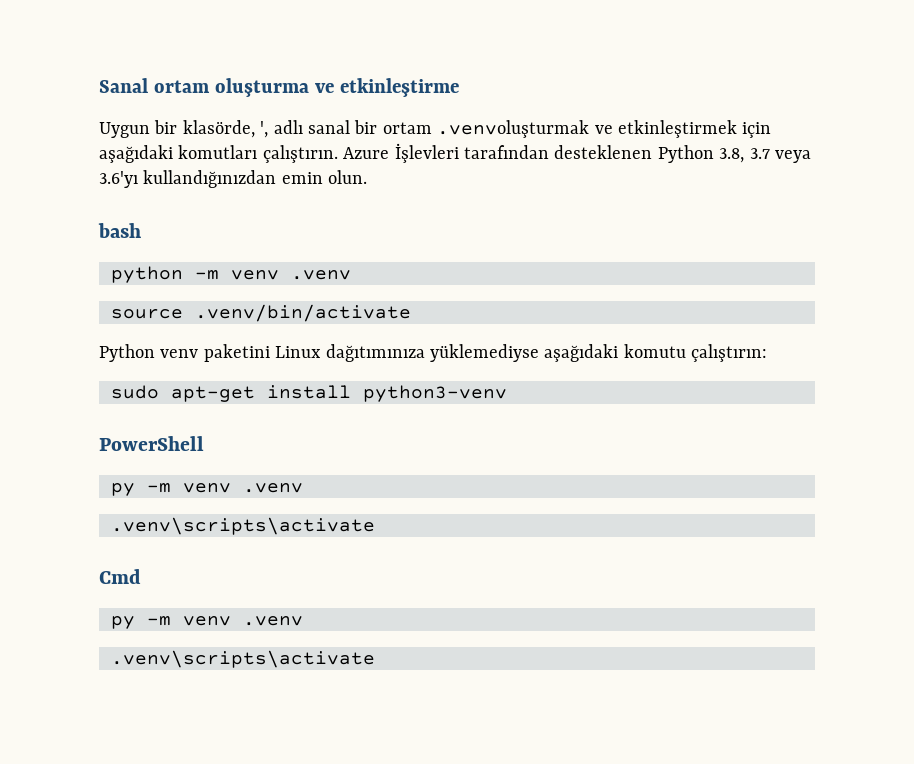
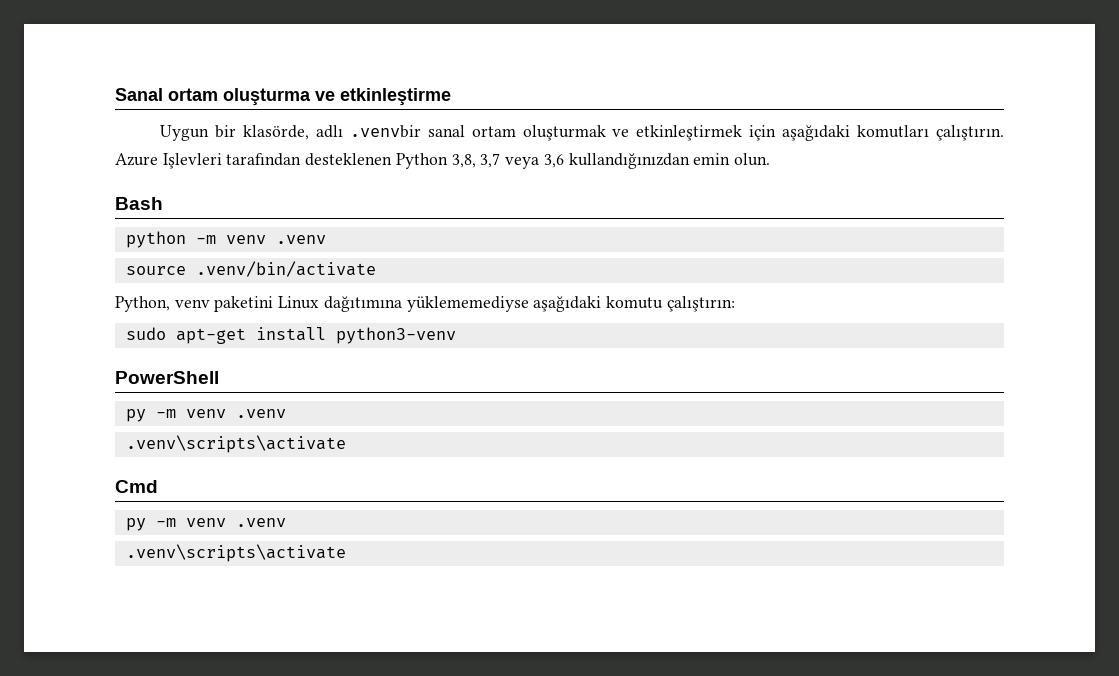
[260,120,590,138] ', adlı sanal bir ortam .venvoluşturmak -> [315,125,606,141] adlı .venvbir sanal ortam oluşturmak
[394,143,459,163] İşlevleri -> [162,153,222,169] Işlevleri
[719,148,811,163] [99,171,138,188] 3.8, 3.7 veya 3.6'yı -> [451,153,564,169] 3,8, 3,7 veya 3,6
[98,223,141,238] bash -> [115,197,163,210] Bash
[99,344,155,362] Python -> [115,296,170,312] Python,
[325,344,539,362] dağıtımınıza yüklemediyse -> [323,296,529,312] dağıtımına yüklememediyse

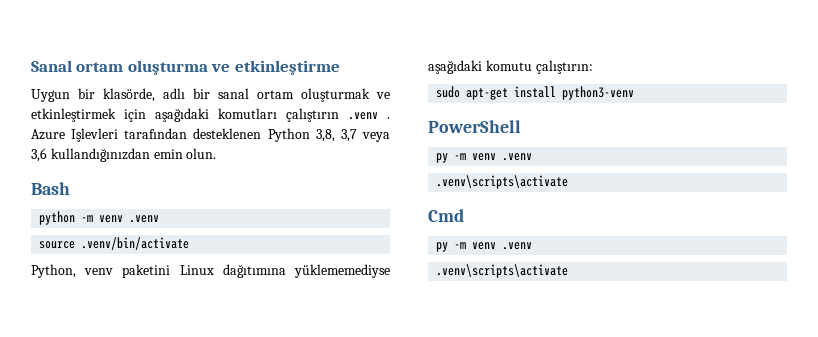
[349,125,421,138] .venvbir -> [193,88,210,99] bir
[936,125,1005,141] çalıştırın. -> [286,108,390,122] çalıştırın .venv .

